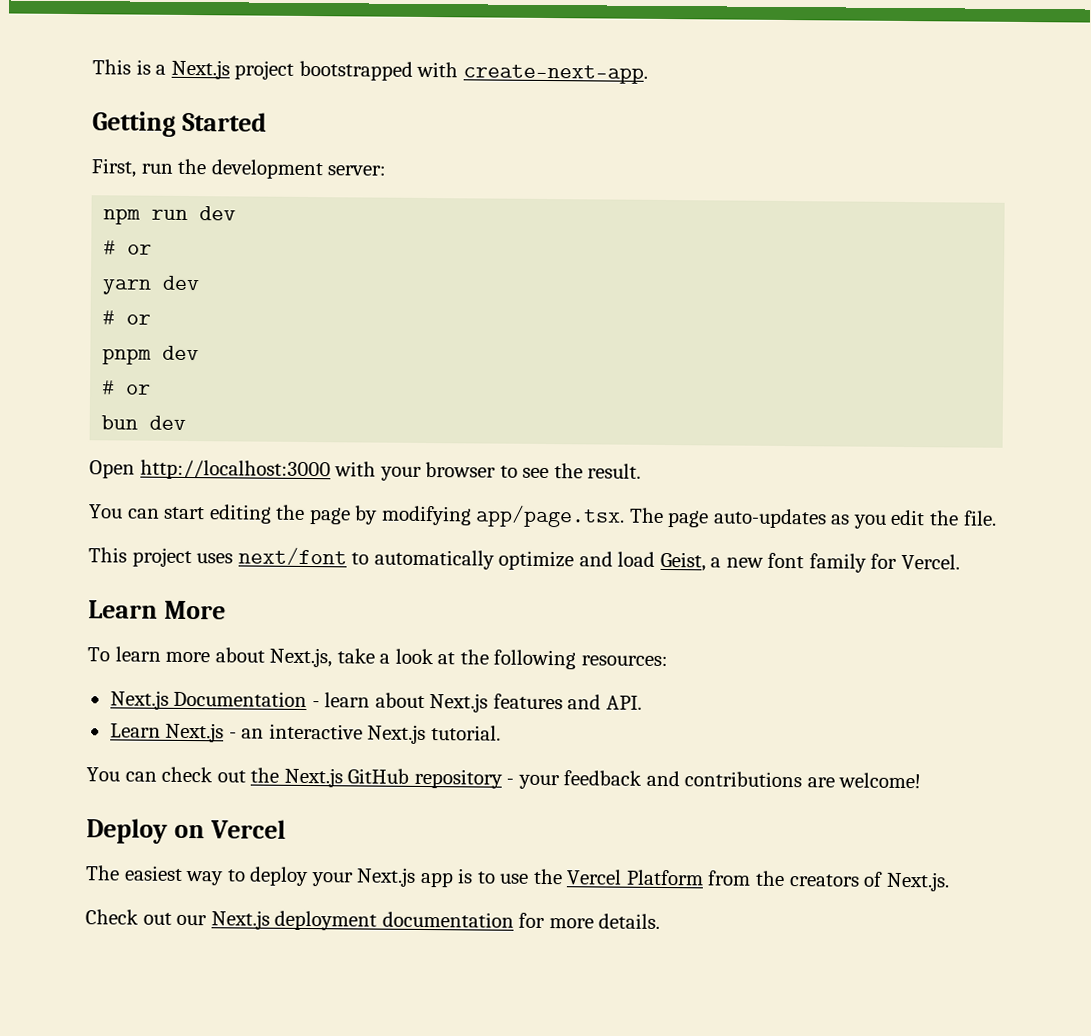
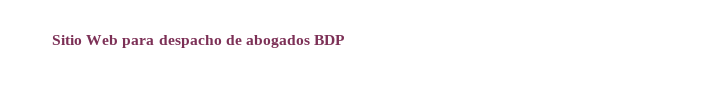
[92,59,648,84] [92,111,267,137] [91,158,387,180] [103,206,237,225] [103,240,153,255] [102,275,201,295] [102,310,152,325] [102,345,200,365] [102,380,152,395] [101,415,187,430] [89,459,642,481] [88,504,997,529] [88,547,961,573] [88,600,226,620] [87,646,668,670] [109,690,642,713] [109,722,501,745] [86,766,922,790] [86,818,286,844] [85,865,950,892] [85,909,661,931] This is a Next.js project bootstrapped with create-next-app. // Getting Started // First, run the development server: // npm run dev // # or // yarn dev // # or // pnpm dev // # or // bun dev // Open http://localhost:3000 with your browser to see the result. // You can start editing the page by modifying app/page.tsx. The page auto-updates as you edit the file. // This project uses next/font to automatically optimize and load Geist, a new font family for Vercel. // Learn More // To learn more about Next.js, take a look at the following resources: // Next.js Documentation - learn about Next.js features and API. // Learn Next.js - an interactive Next.js tutorial. // You can check out the Next.js GitHub repository - your feedback and contributions are welcome! // Deploy on Vercel // The easiest way to deploy your Next.js app is to use the Vercel Platform from the creators of Next.js. // Check out our Next.js deployment documentation for more details. -> [52,35,346,48] Sitio Web para despacho de abogados BDP

